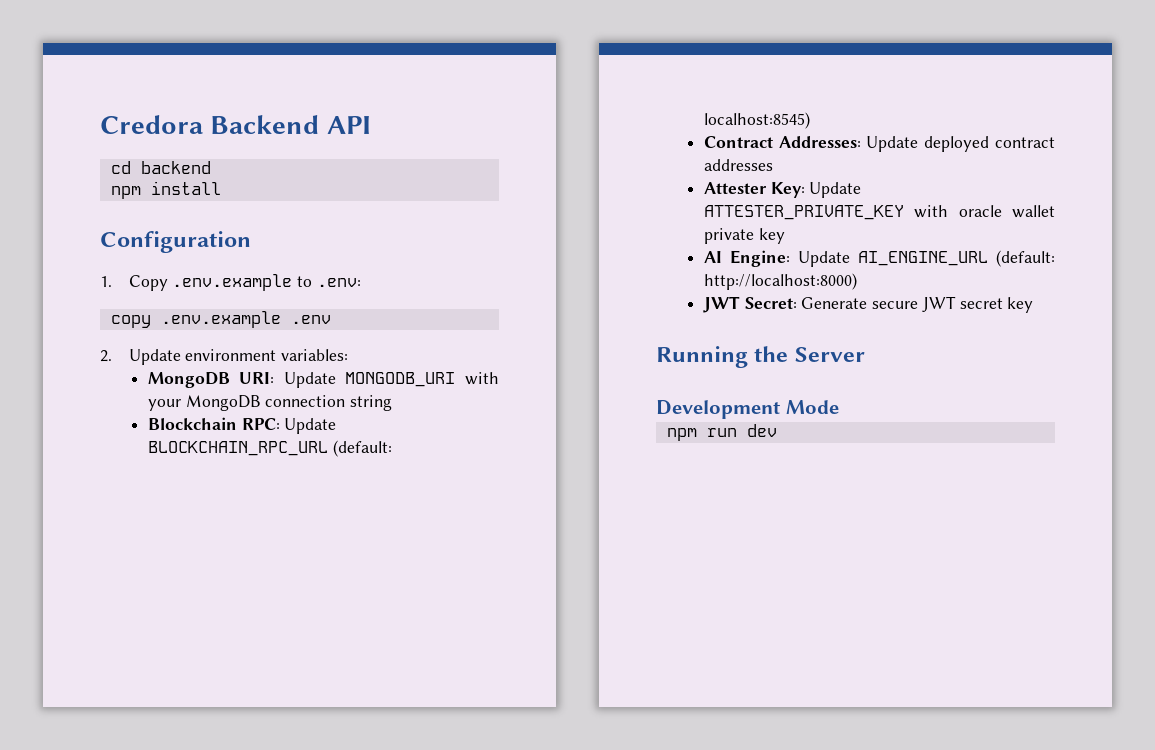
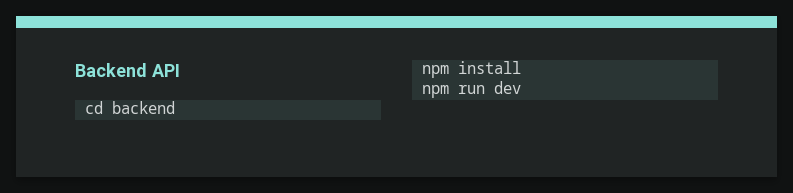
[100,115,203,134] Credora -> (75, 70) none
[100,231,251,253] [100,274,361,291] [110,311,331,328] [100,349,349,365] [147,372,499,388] [147,395,393,411] [147,417,337,434] [147,440,392,457] [703,112,810,129] [703,136,1055,152] [703,159,773,171] [703,182,862,198] [703,205,1055,220] [703,228,785,244] [703,250,1055,267] [703,273,857,290] [702,296,1034,313] [656,346,865,368] [656,400,839,419] // Configuration // 1. Copy .env.example to .env: // copy .env.example .env // 2. Update environment variables: // MongoDB URI: Update MONGODB_URI with your MongoDB connection string // Blockchain RPC: Update BLOCKCHAIN_RPC_URL (default: localhost:8545) // Contract Addresses: Update deployed contract addresses // Attester Key: Update ATTESTER_PRIVATE_KEY with oracle wallet private key // AI Engine: Update AI_ENGINE_URL (default: http://localhost:8000) // JWT Secret: Generate secure JWT secret key // Running the Server // Development Mode -> (521, 67) none

